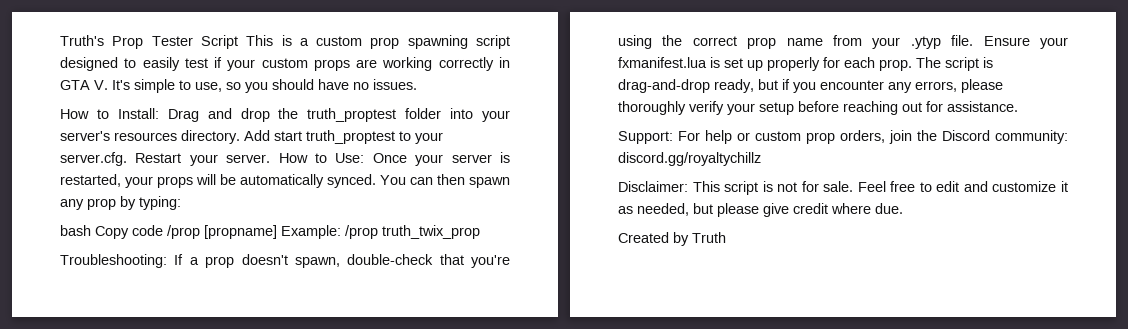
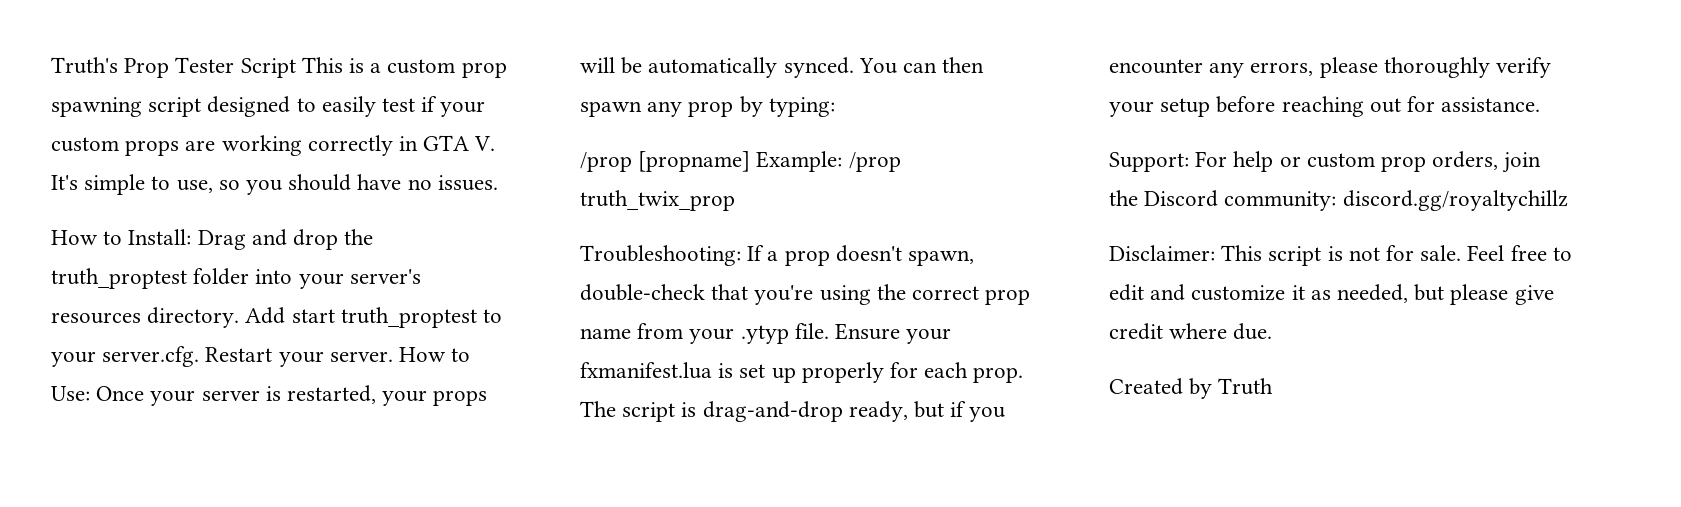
[60,225,163,239] bash Copy code -> (835, 107) none

